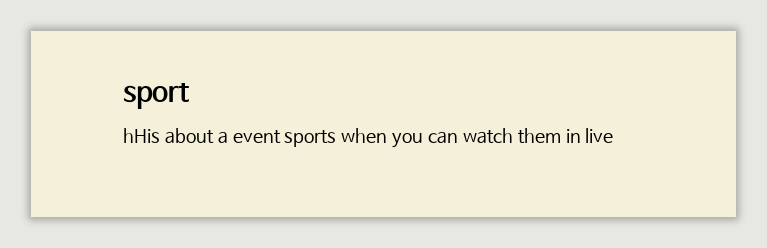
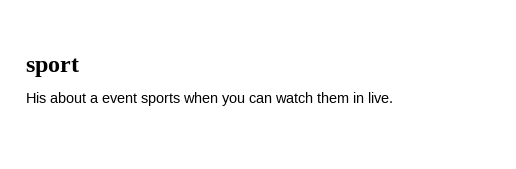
[123,128,160,143] hHis -> [26,92,46,103] His
[585,128,614,143] live -> [368,92,393,103] live.

